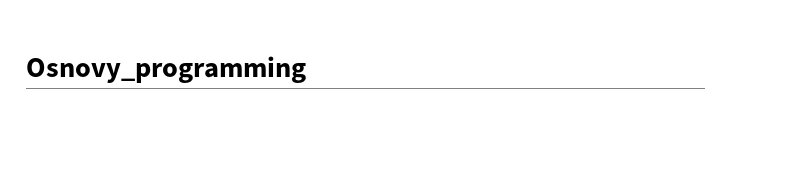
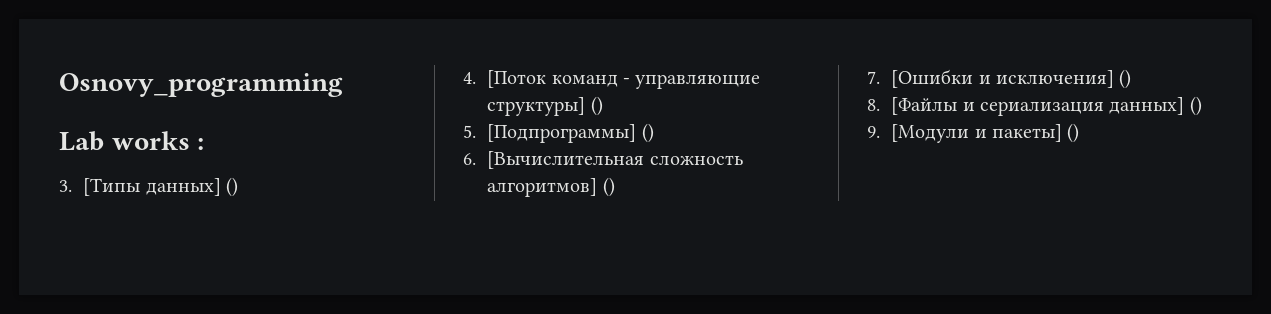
(306, 69) none -> [59,131,205,151] [59,177,239,197] [463,70,761,89] [487,96,603,116] [463,123,654,143] [463,151,743,169] [487,177,615,197] [867,69,1132,89] [867,96,1202,116] [867,123,1080,143] // Lab works : // 3. [Типы данных] () // 4. [Поток команд - управляющие структуры] () // 5. [Подпрограммы] () // 6. [Вычислительная сложность алгоритмов] () // 7. [Ошибки и исключения] () // 8. [Файлы и сериализация данных] () // 9. [Модули и пакеты] ()

